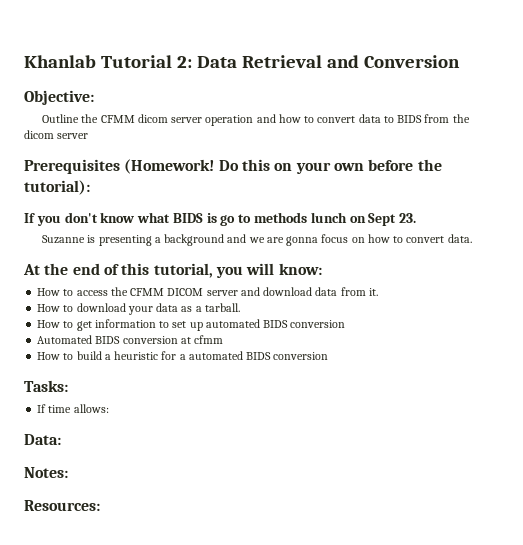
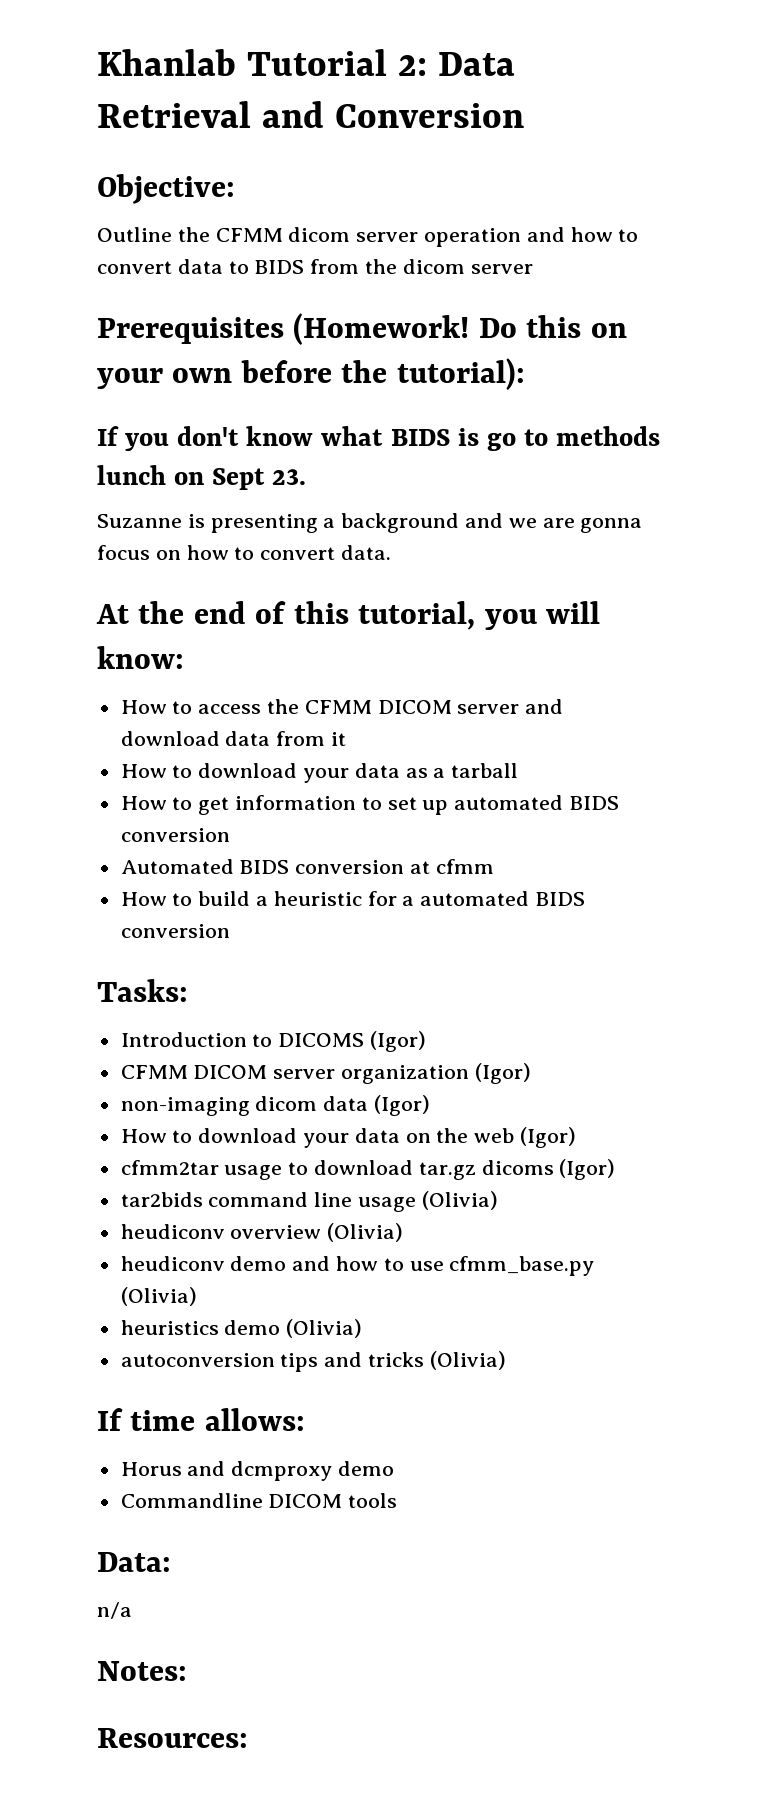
[368,288,378,296] it. -> [331,732,347,746] it
[204,303,240,312] tarball. -> [451,763,519,778] tarball
[37,404,109,413] If time allows: -> [120,1031,427,1052] [120,1063,531,1084] [120,1095,431,1116] [120,1127,577,1148] [120,1159,616,1180] [120,1191,498,1212] [120,1223,404,1242] [120,1256,595,1276] [120,1287,197,1306] [120,1319,363,1338] [120,1351,506,1372] [97,1408,305,1431] [120,1461,395,1481] [120,1493,398,1508] Introduction to DICOMS (Igor) // CFMM DICOM server organization (Igor) // non-imaging dicom data (Igor) // How to download your data on the web (Igor) // cfmm2tar usage to download tar.gz dicoms (Igor) // tar2bids command line usage (Olivia) // heudiconv overview (Olivia) // heudiconv demo and how to use cfmm_base.py (Olivia) // heuristics demo (Olivia) // autoconversion tips and tricks (Olivia) // If time allows: // Horus and dcmproxy demo // Commandline DICOM tools
(61, 439) none -> [97,1602,132,1619] // n/a

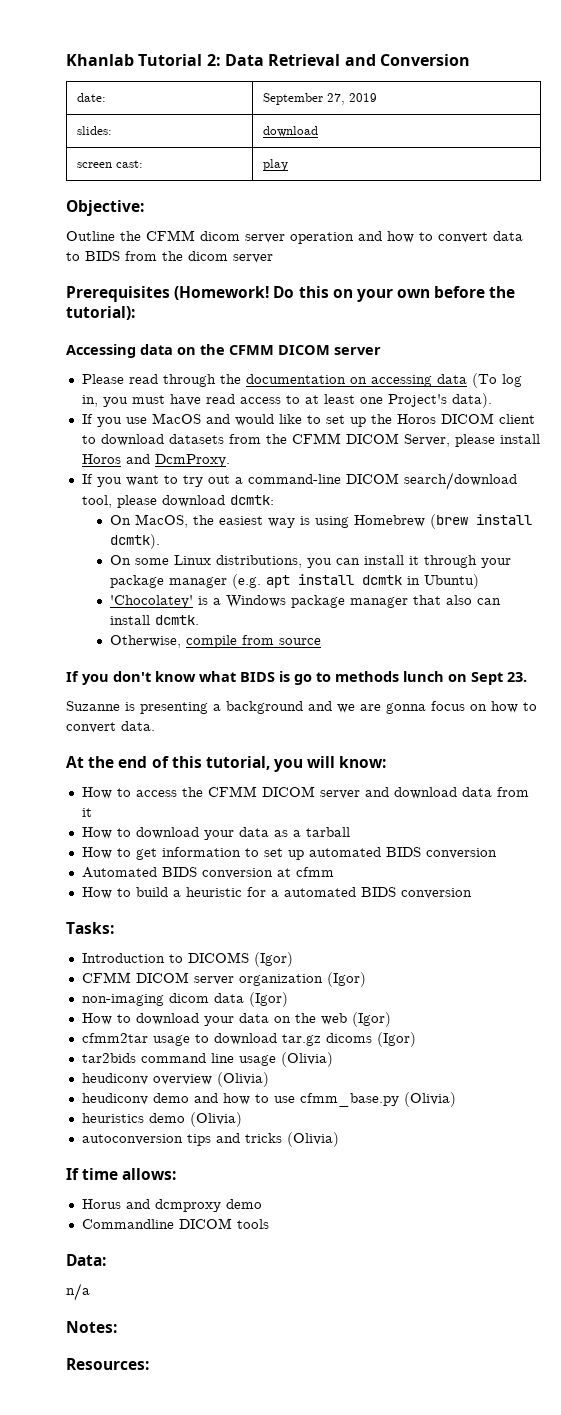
(524, 115) none -> [77,93,107,102] [263,93,378,105] [77,126,113,135] [263,126,319,137] [77,160,144,168] [263,159,289,171] // date: | September 27, 2019 // slides: | download // screen cast: | play
(525, 374) none -> [66,344,381,358] [81,373,522,388] [81,393,492,408] [81,413,535,427] [81,433,540,447] [81,454,230,467] [81,472,517,490] [81,495,274,508] [110,514,533,529] [110,534,161,549] [110,555,512,568] [110,574,480,589] [110,595,502,608] [110,615,200,625] [110,635,322,648] // Accessing data on the CFMM DICOM server // Please read through the documentation on accessing data (To log in, you must have read access to at least one Project's data). // If you use MacOS and would like to set up the Horos DICOM client to download datasets from the CFMM DICOM Server, please install Horos and DcmProxy. // If you want to try out a command-line DICOM search/download tool, please download dcmtk: // On MacOS, the easiest way is using Homebrew (brew install dcmtk). // On some Linux distributions, you can install it through your package manager (e.g. apt install dcmtk in Ubuntu) // 'Chocolatey' is a Windows package manager that also can install dcmtk. // Otherwise, compile from source

